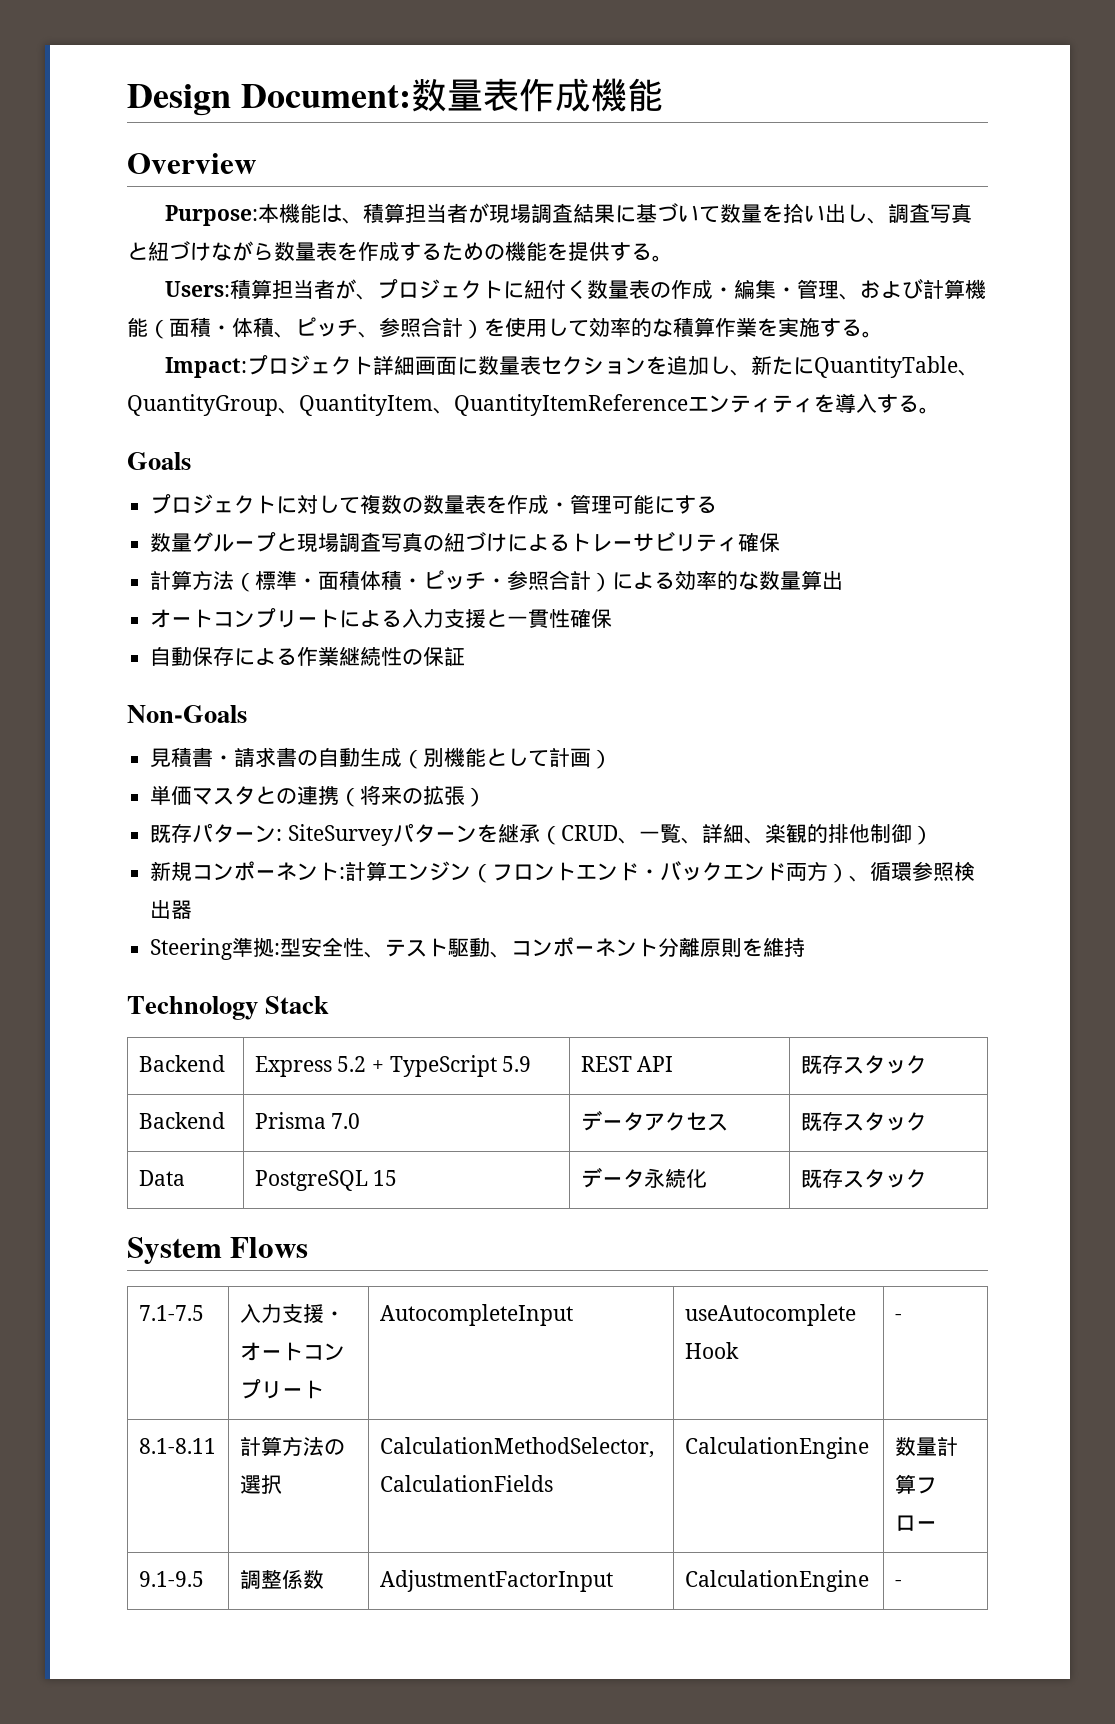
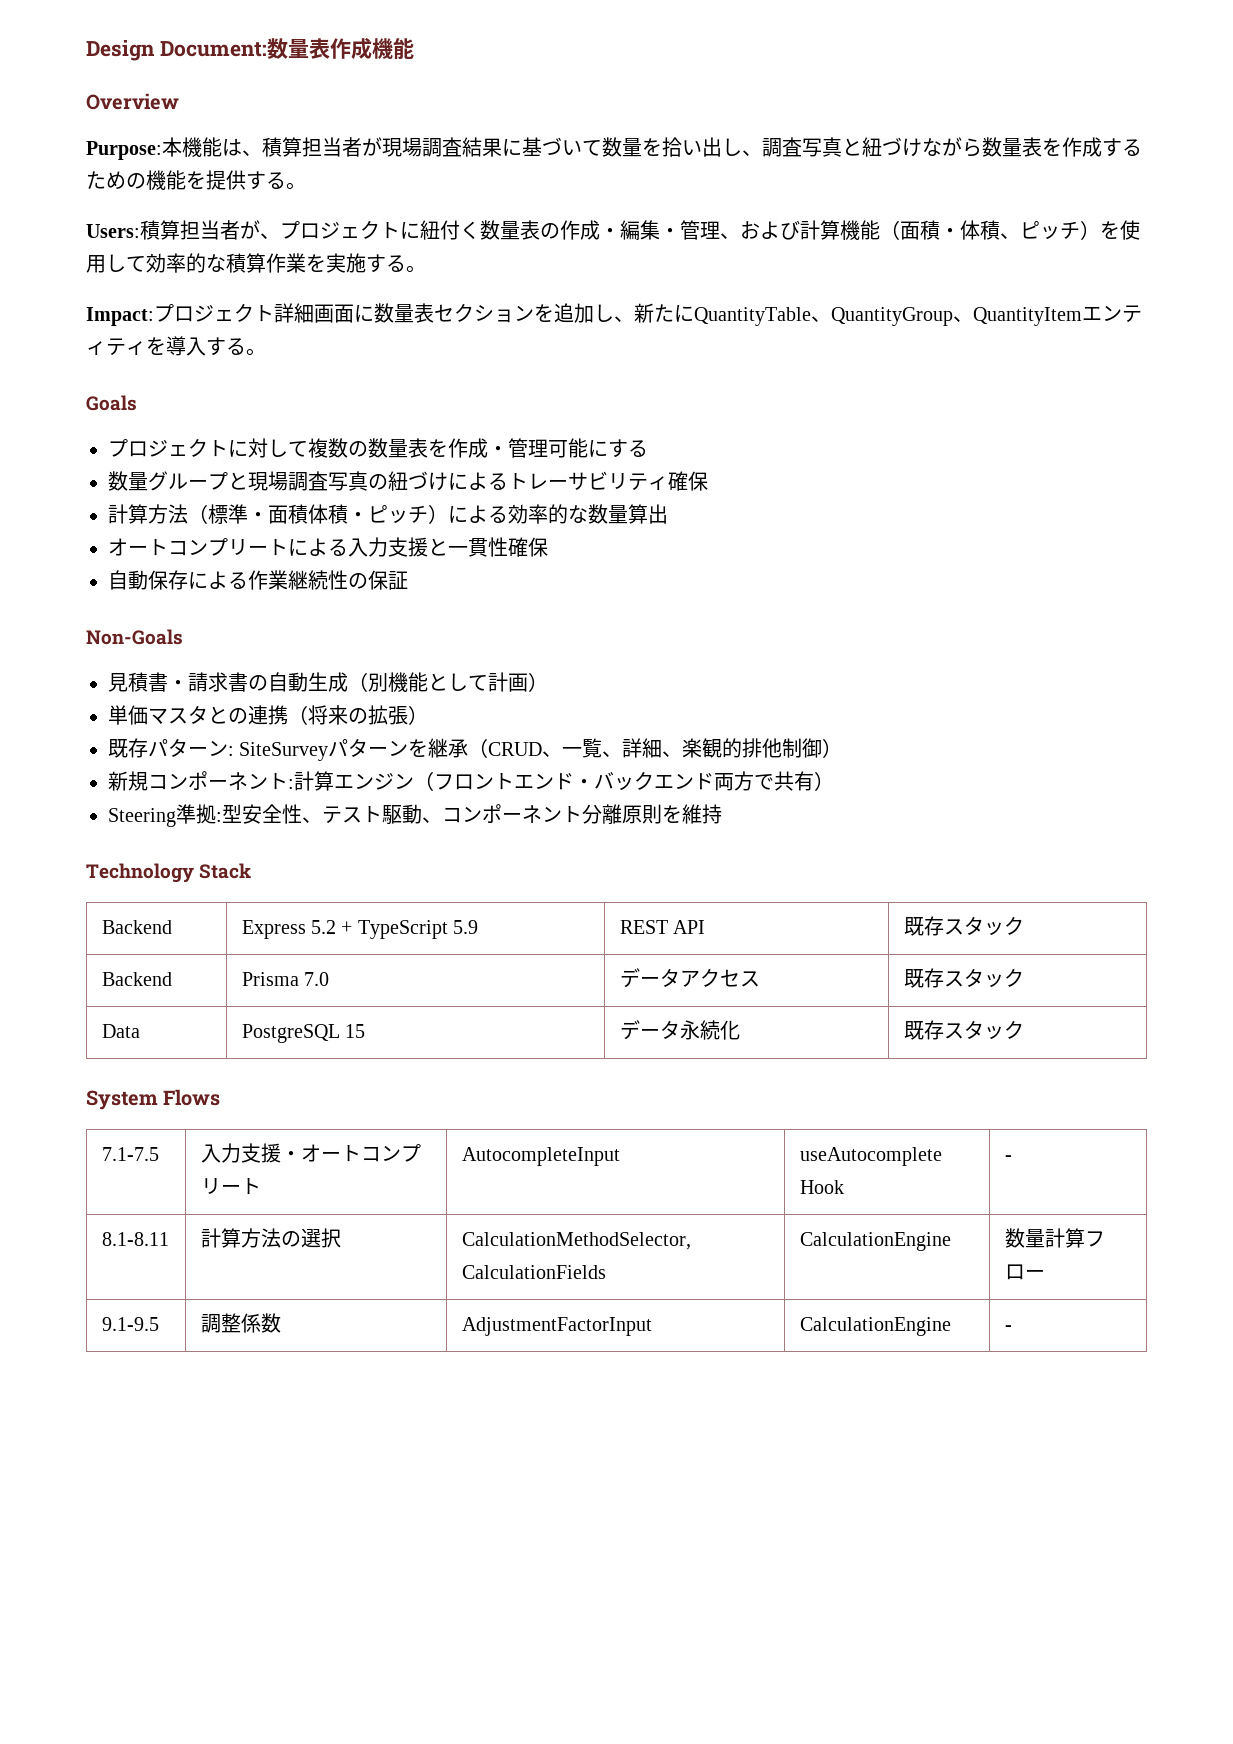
[358,317,463,338] 、参照合計 -> (1080, 230) none
[433,394,688,416] 、QuantityItemReference -> (1082, 316) none
[486,570,592,590] ・参照合計 -> (428, 514) none
[828,861,976,883] [150,900,193,919] ）、循環参照検出器 -> [754,771,834,791] で共有）

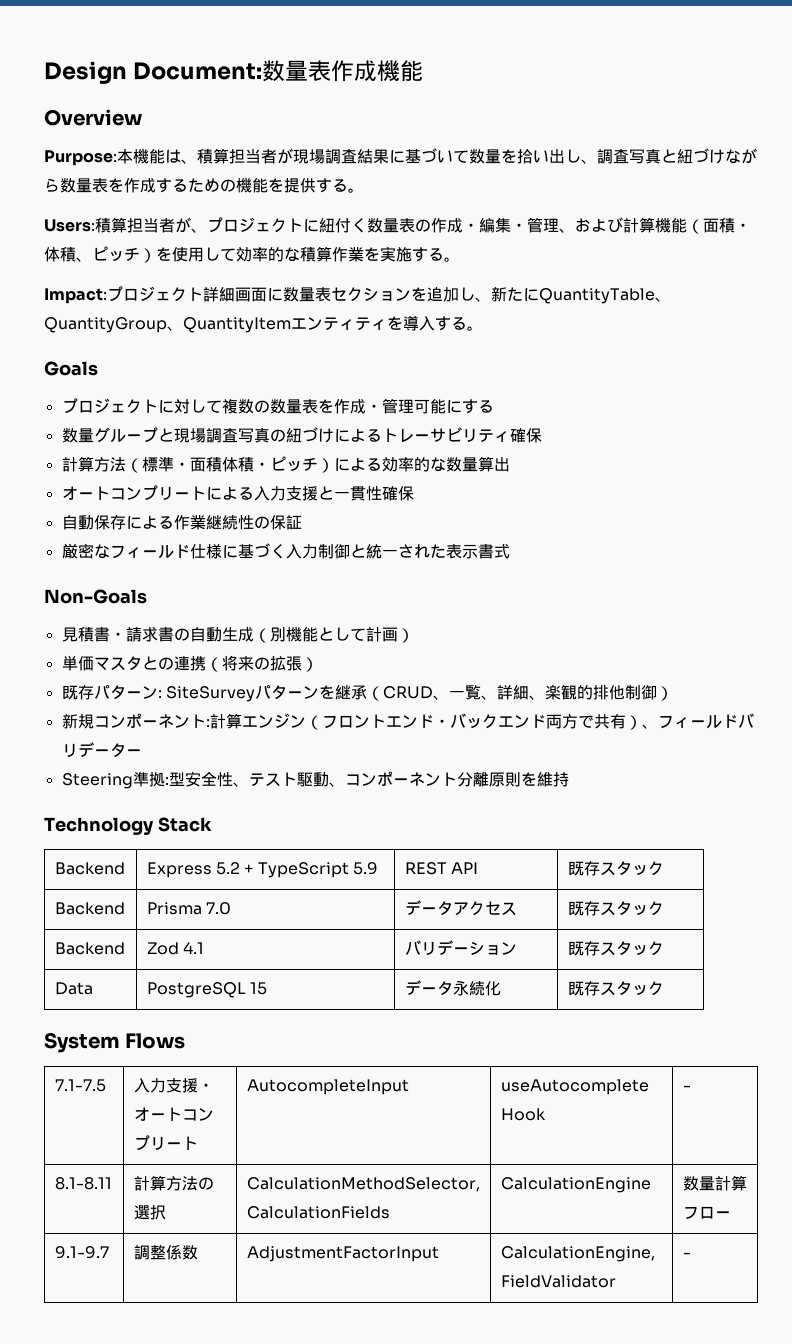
(408, 580) none -> [61,543,510,559] // 厳密なフィールド仕様に基づく入力制御と統一された表示書式
(834, 781) none -> [641,713,754,729] [61,742,142,758] 、フィールドバリデーター
(1024, 977) none -> [54,942,125,955] [146,942,204,955] [404,940,517,955] [567,941,664,956] // Backend | Zod 4.1 | バリデーション | 既存スタック
[101,1317,159,1331] 9.1-9.5 -> [54,1246,109,1259] 9.1-9.7
[799,1317,951,1336] CalculationEngine -> [500,1246,655,1262] [500,1275,616,1288] CalculationEngine, FieldValidator

